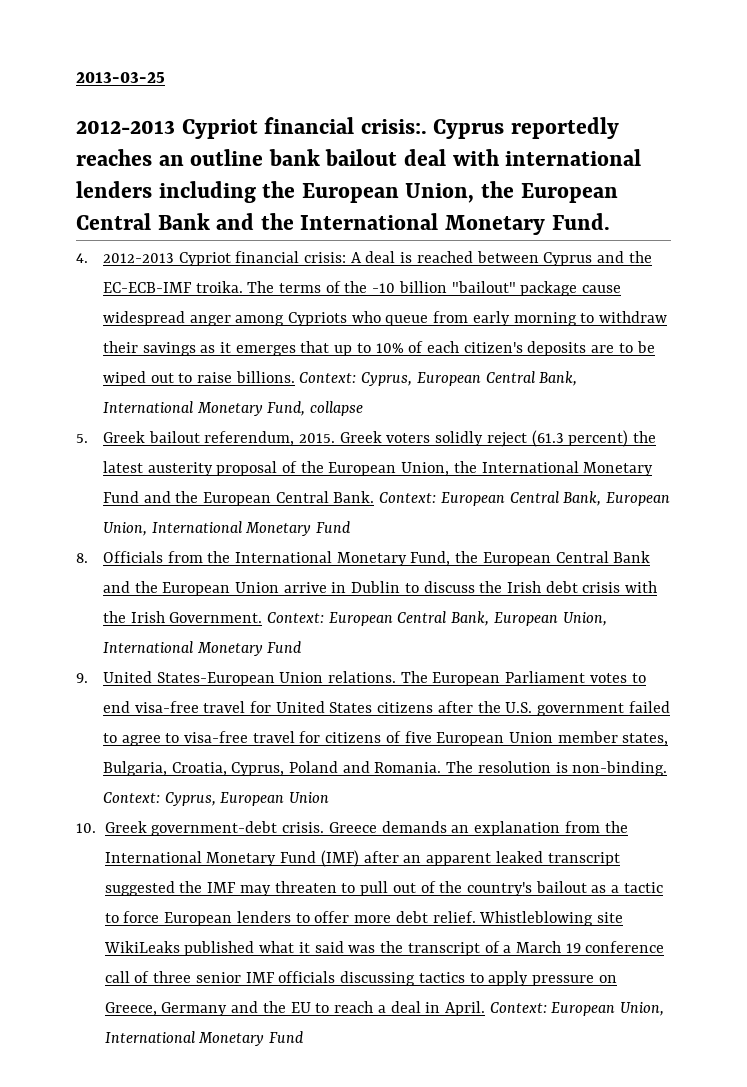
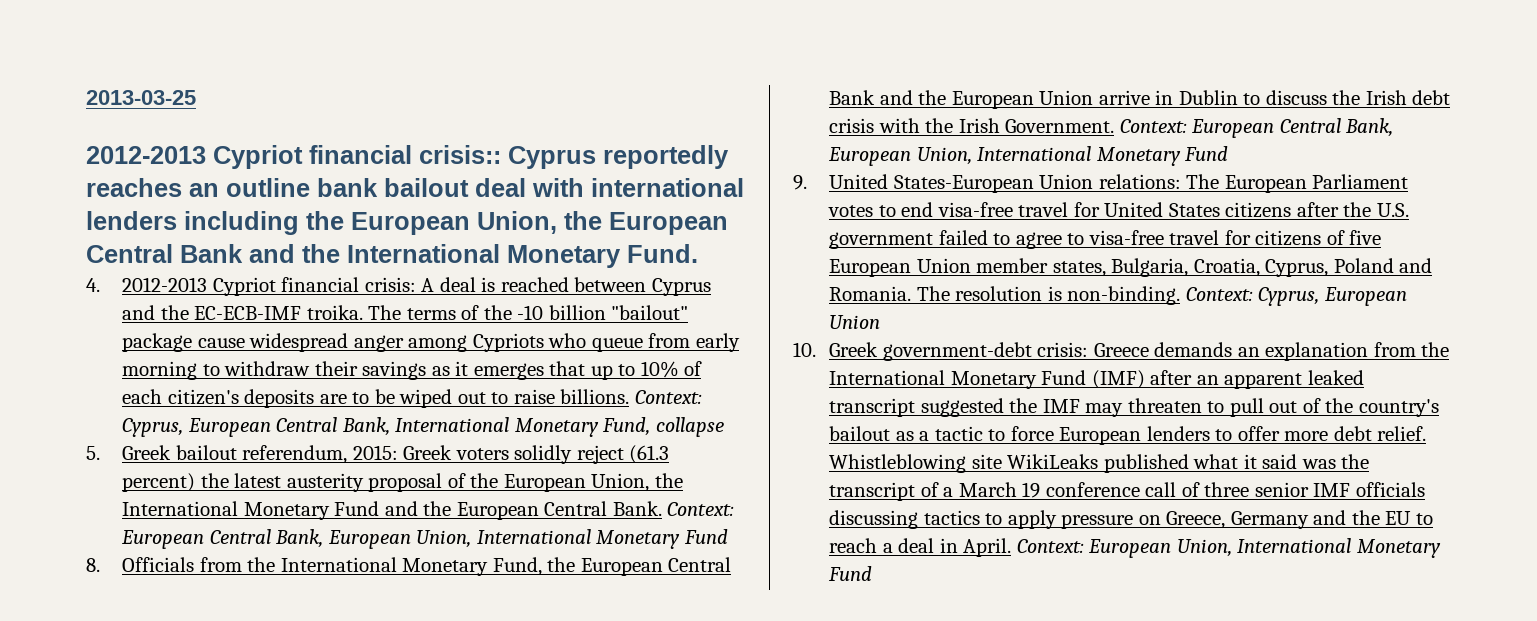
[360,119,427,134] crisis:. -> [419,145,501,164] crisis::
[298,433,335,443] 2015. -> [352,445,398,460] 2015:
[327,671,396,683] relations. -> [1098,174,1181,189] relations:
[282,822,325,833] crisis. -> [1037,342,1089,357] crisis:

